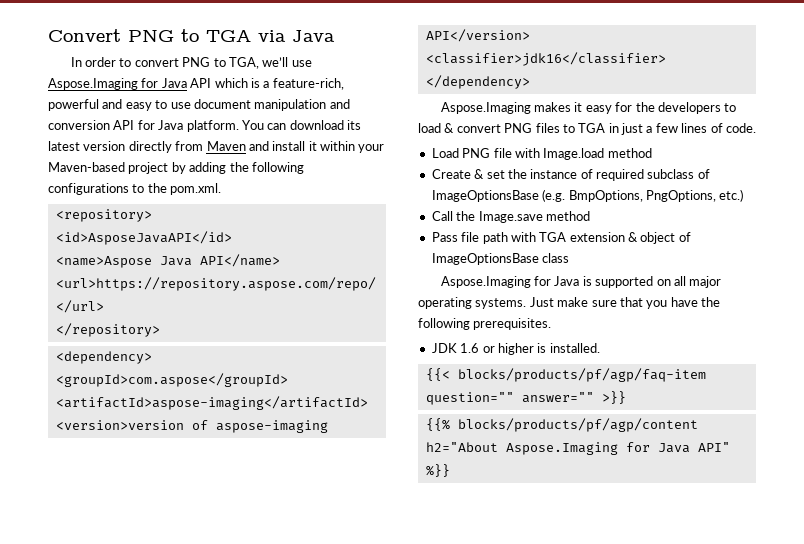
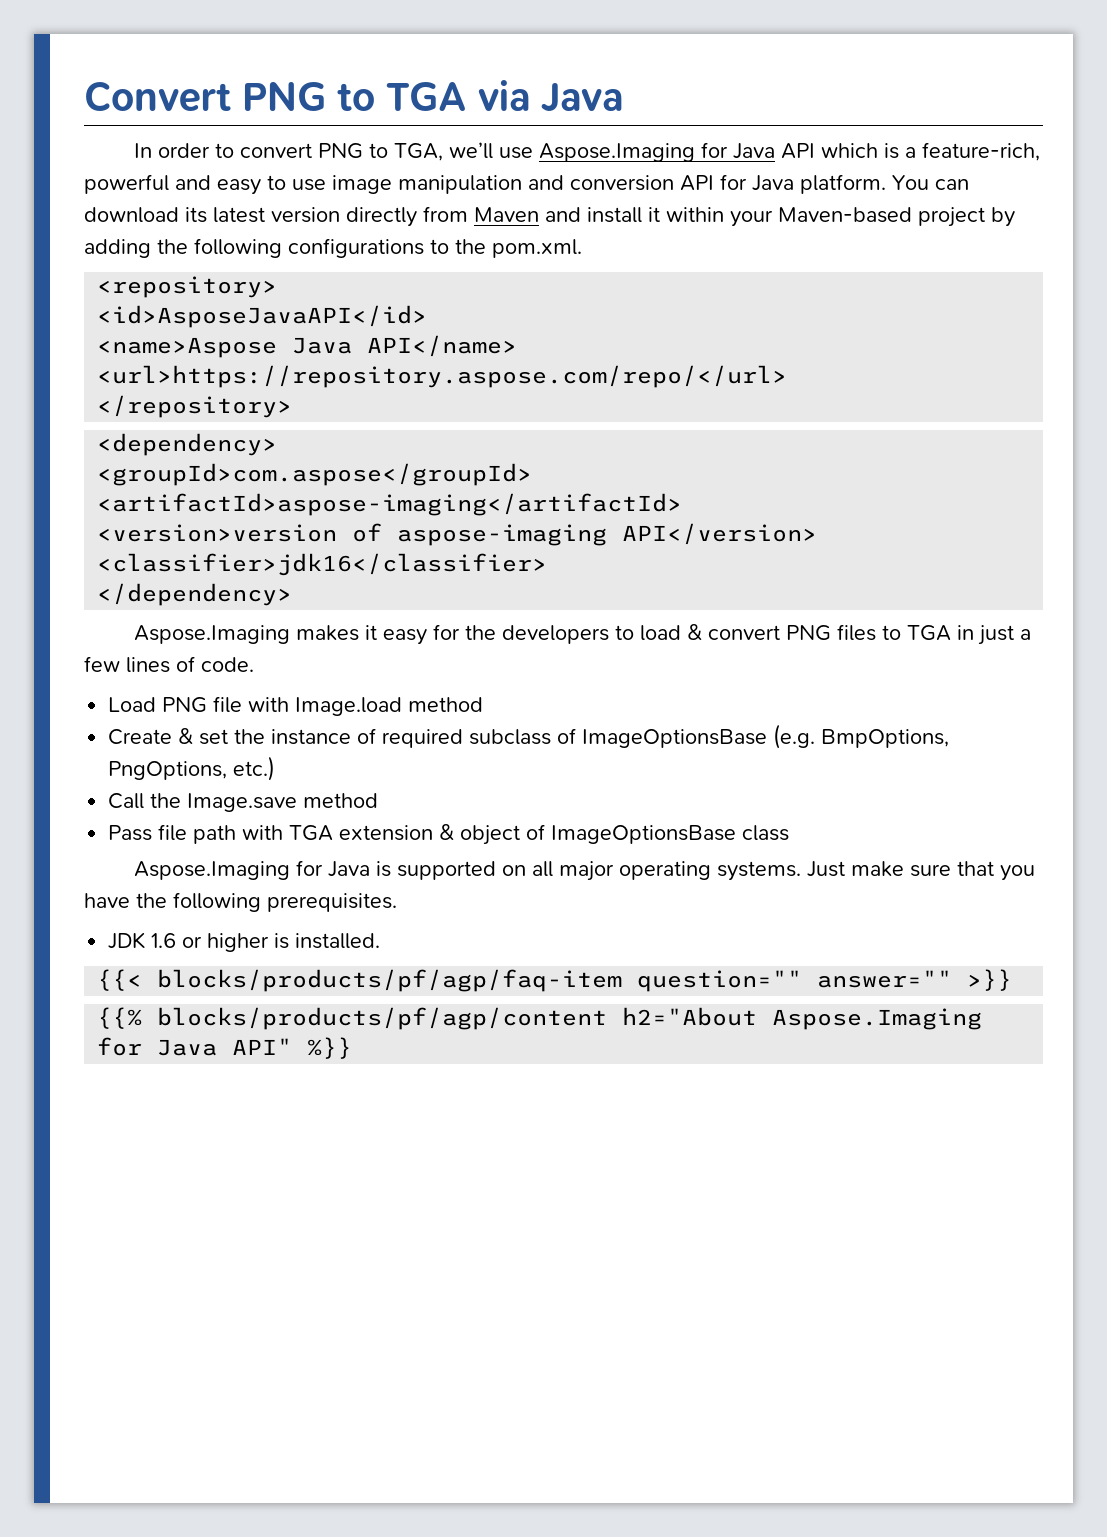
[193,99,251,109] document -> [332,175,392,194] image

